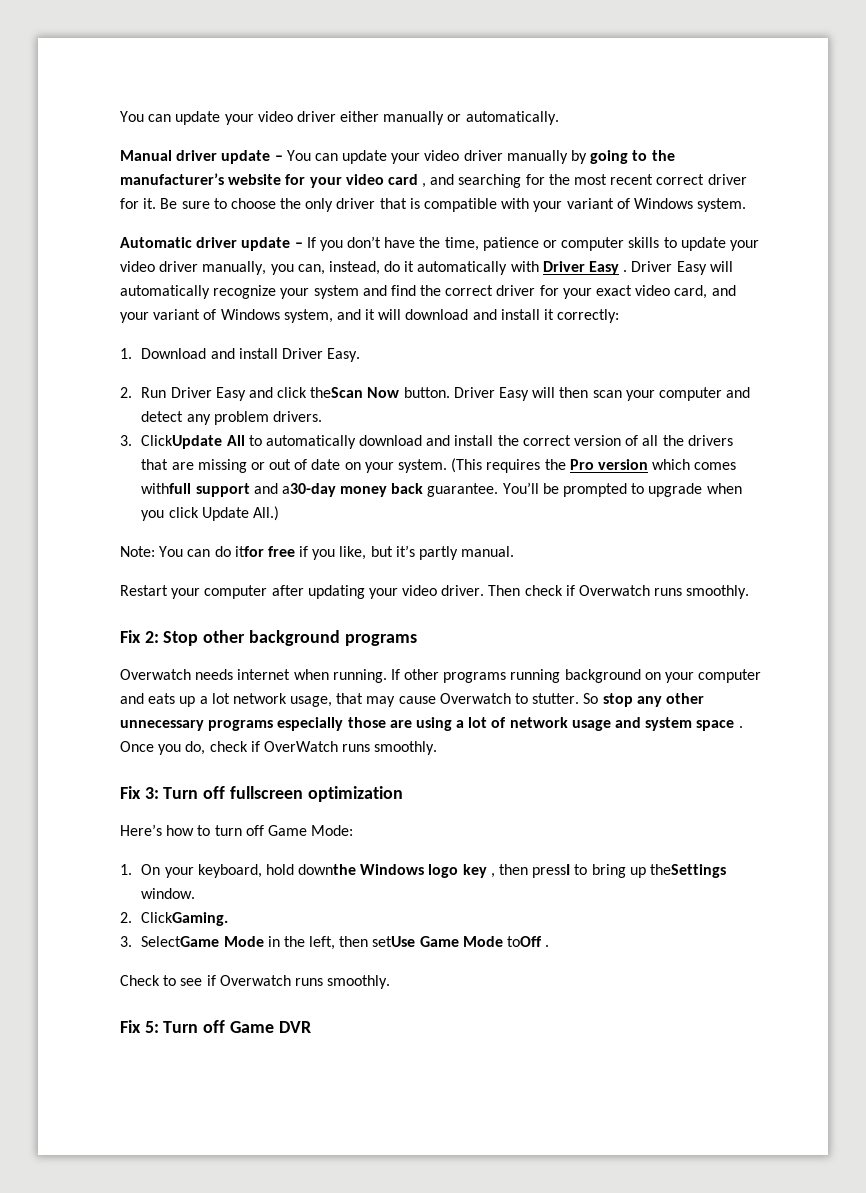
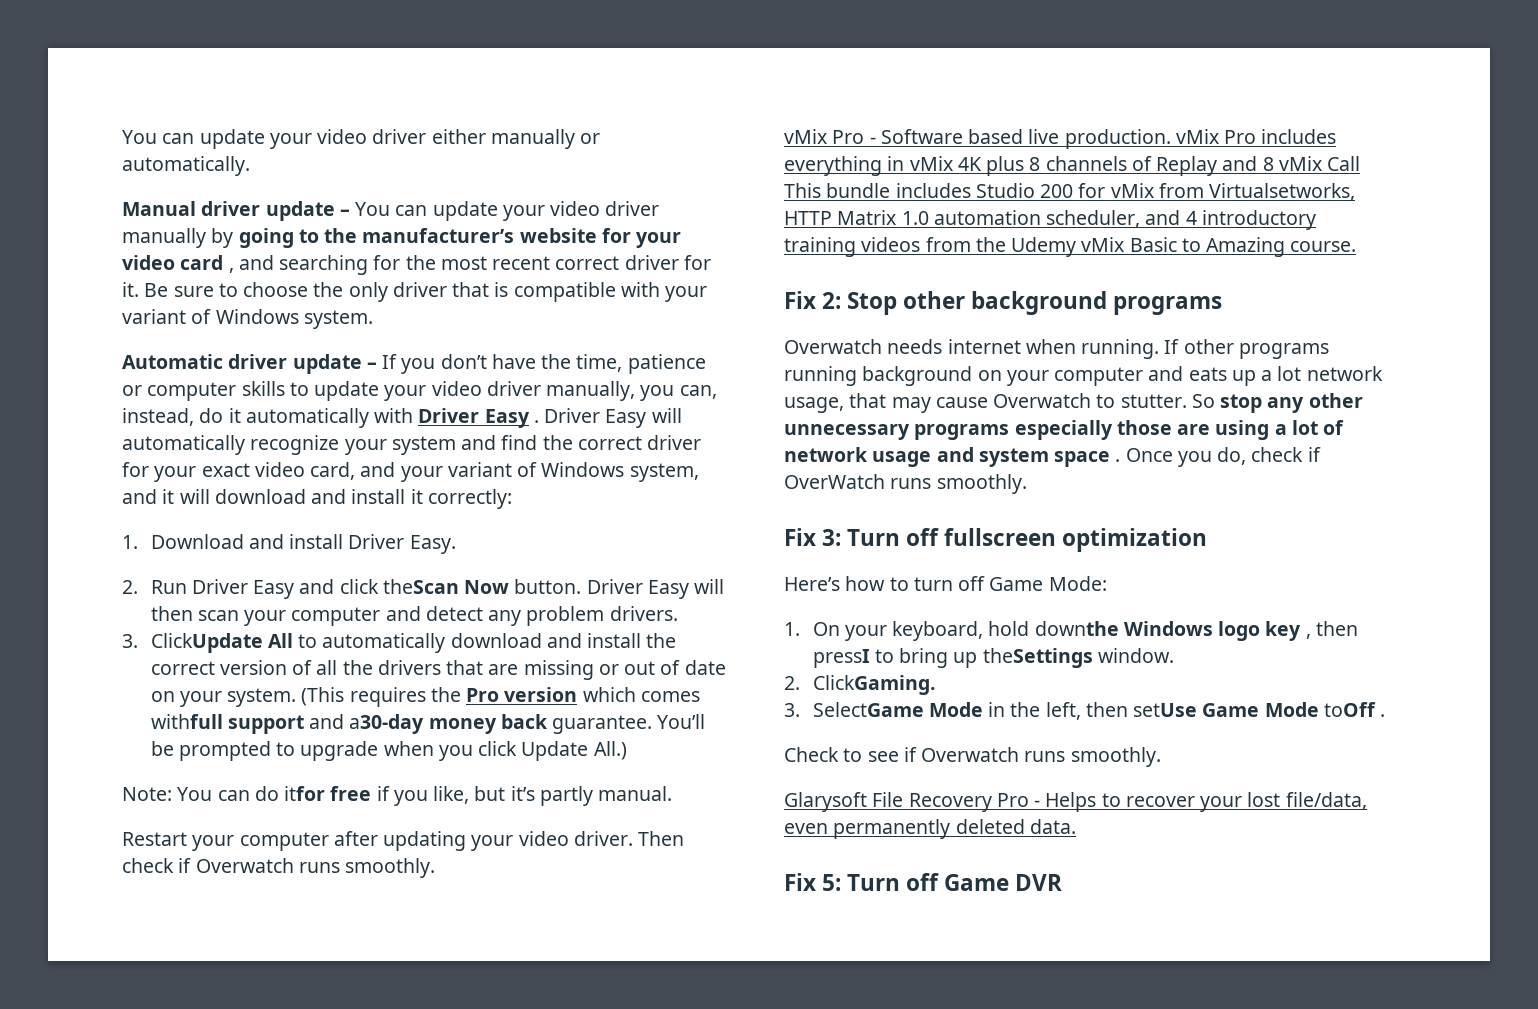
(750, 592) none -> [784,129,1337,149] [784,156,1361,176] [784,183,1356,201] [784,210,1316,230] [784,237,1357,257] // vMix Pro - Software based live production. vMix Pro includes everything in vMix 4K plus 8 channels of Replay and 8 vMix Call This bundle includes Studio 200 for vMix from Virtualsetworks, HTTP Matrix 1.0 automation scheduler, and 4 introductory training videos from the Udemy vMix Basic to Amazing course.
(391, 982) none -> [784,792,1367,812] [784,819,1076,839] // Glarysoft File Recovery Pro - Helps to recover your lost file/data, even permanently deleted data.

